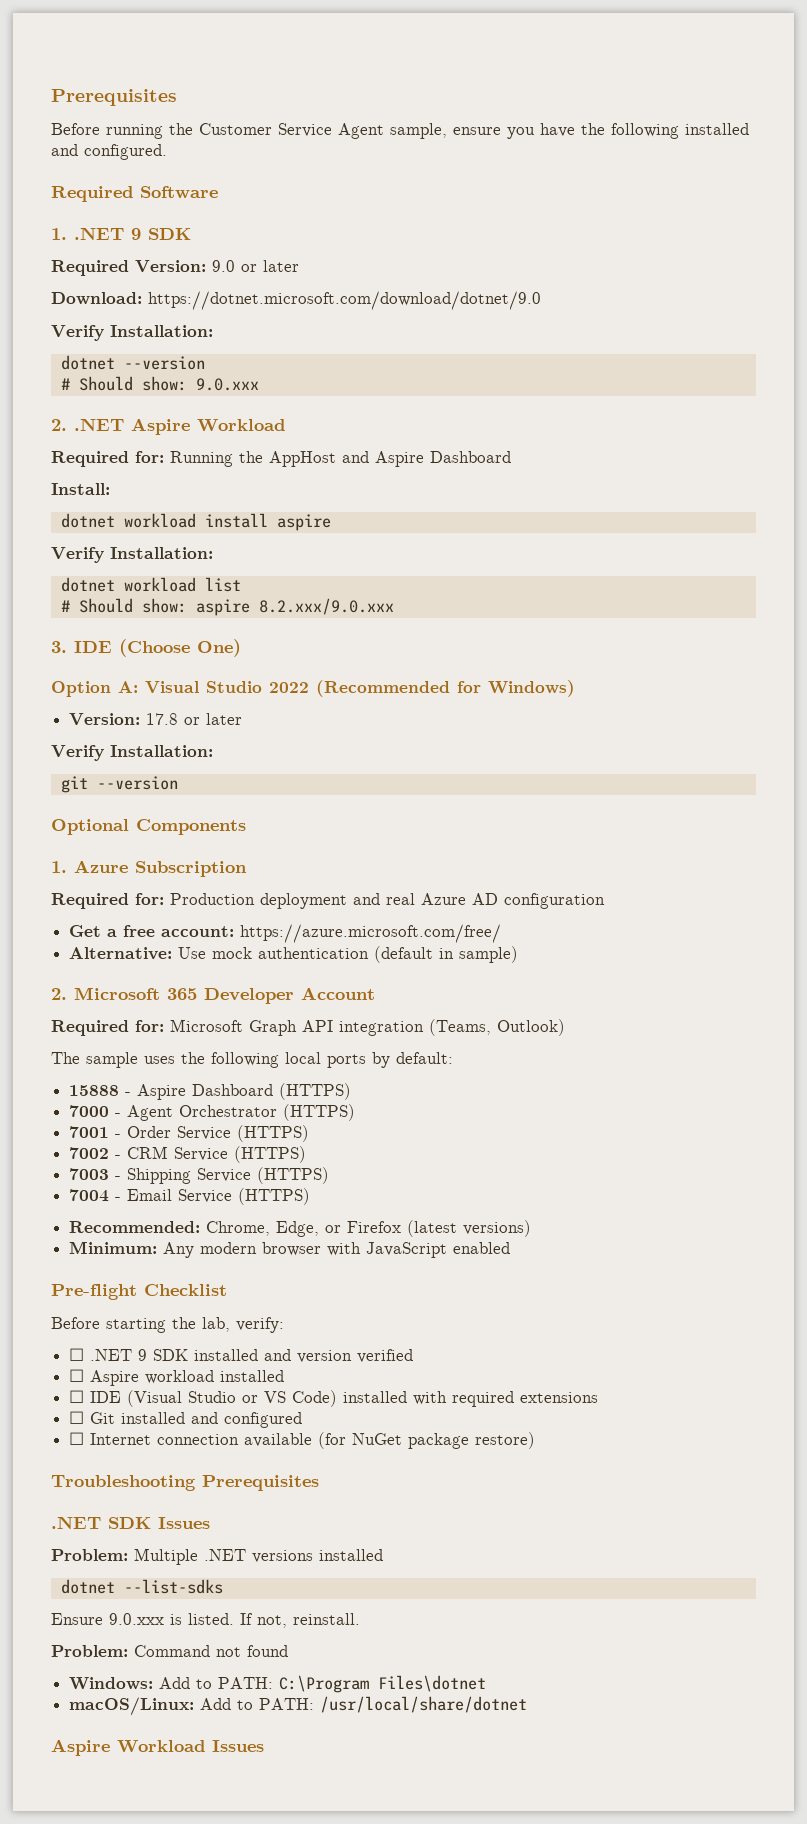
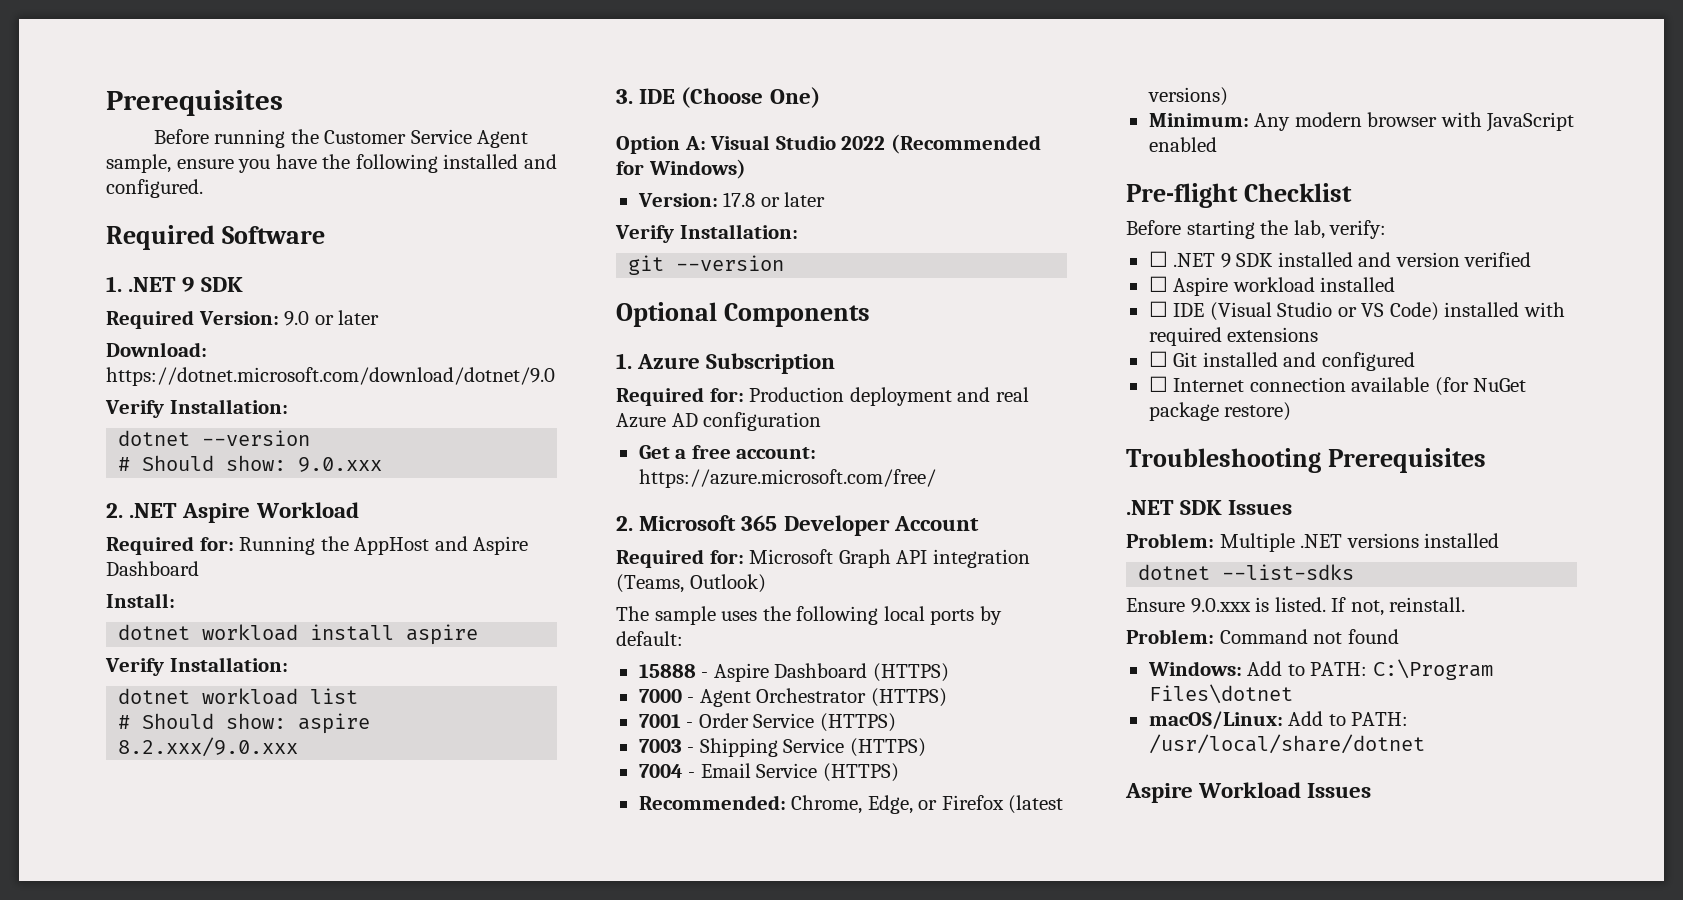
[69,946,519,963] // Alternative: Use mock authentication (default in sample) -> (936, 478) none
[69,1146,307,1163] // 7002 - CRM Service (HTTPS) -> (896, 722) none

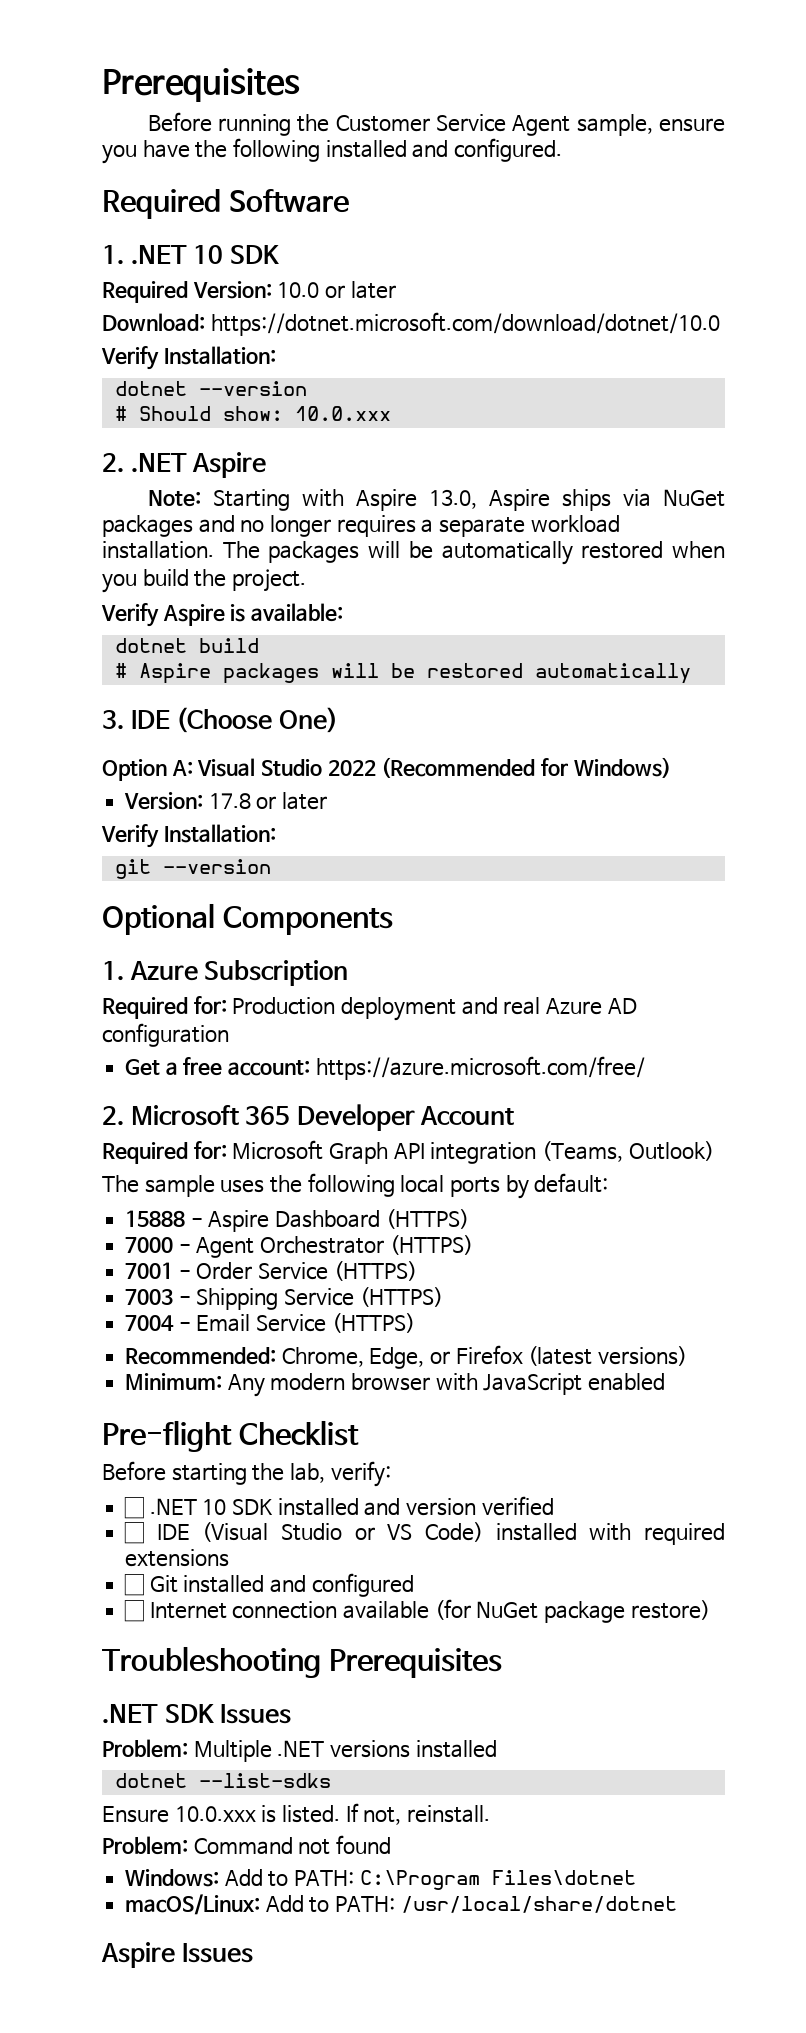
[182,277,195,292] 9 -> [193,245,224,264] 10
[284,311,310,326] 9.0 -> [277,282,320,298] 10.0
[106,367,555,386] https://dotnet.microsoft.com/download/dotnet/9.0 -> [210,312,720,336] https://dotnet.microsoft.com/download/dotnet/10.0
[298,457,383,472] 9.0.xxx -> [294,406,391,421] 10.0.xxx
[255,502,359,518] [106,536,529,555] [106,561,199,576] [106,593,175,608] [118,624,479,645] [105,657,288,676] [118,688,359,705] [118,713,371,734] [118,737,299,757] Workload // Required for: Running the AppHost and Aspire Dashboard // Install: // dotnet workload install aspire // Verify Installation: // dotnet workload list // # Should show: aspire 8.2.xxx/9.0.xxx -> [147,489,725,511] [102,515,620,537] [102,541,725,565] [102,569,307,593] [101,603,343,627] [114,638,259,653] [114,663,691,684] // Note: Starting with Aspire 13.0, Aspire ships via NuGet packages and no longer requires a separate workload installation. The packages will be automatically restored when you build the project. // Verify Aspire is available: // dotnet build // # Aspire packages will be restored automatically
[1220,253,1231,268] 9 -> [202,1499,227,1515] 10
[1148,276,1396,296] // ☐ Aspire workload installed -> (554, 1506) none
[1190,598,1251,613] 9.0.xxx -> [174,1806,256,1822] 10.0.xxx
[1198,782,1302,798] Workload -> (175, 1955) none

